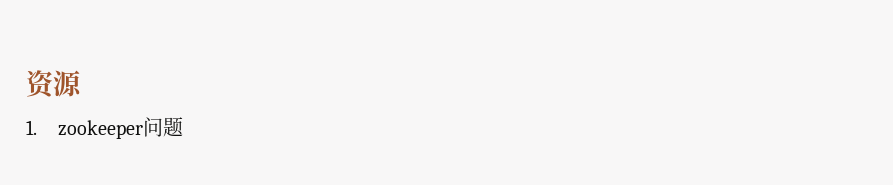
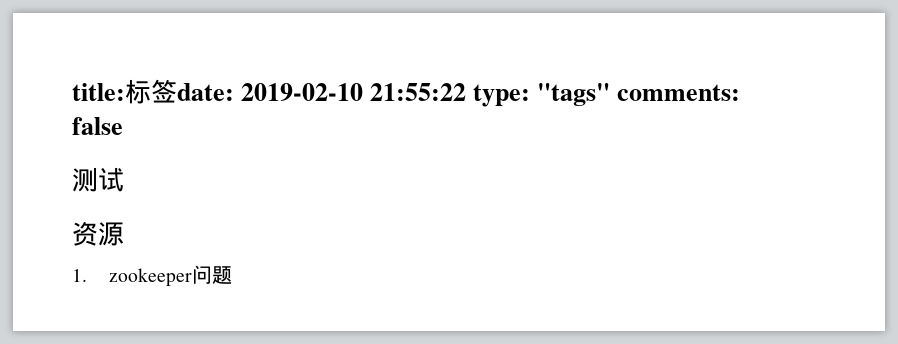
(26, 84) none -> [72,79,741,107] [72,117,123,135] [72,167,124,192] title:标签date: 2019-02-10 21:55:22 type: "tags" comments: false // 测试 //

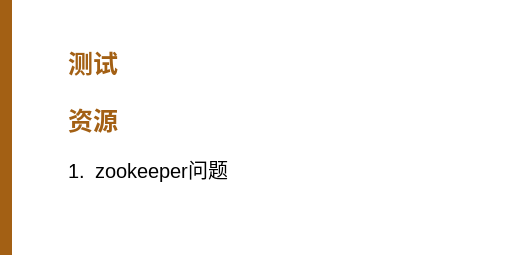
[72,79,741,107] [72,117,123,135] title:标签date: 2019-02-10 21:55:22 type: "tags" comments: false // -> (68, 63) none

